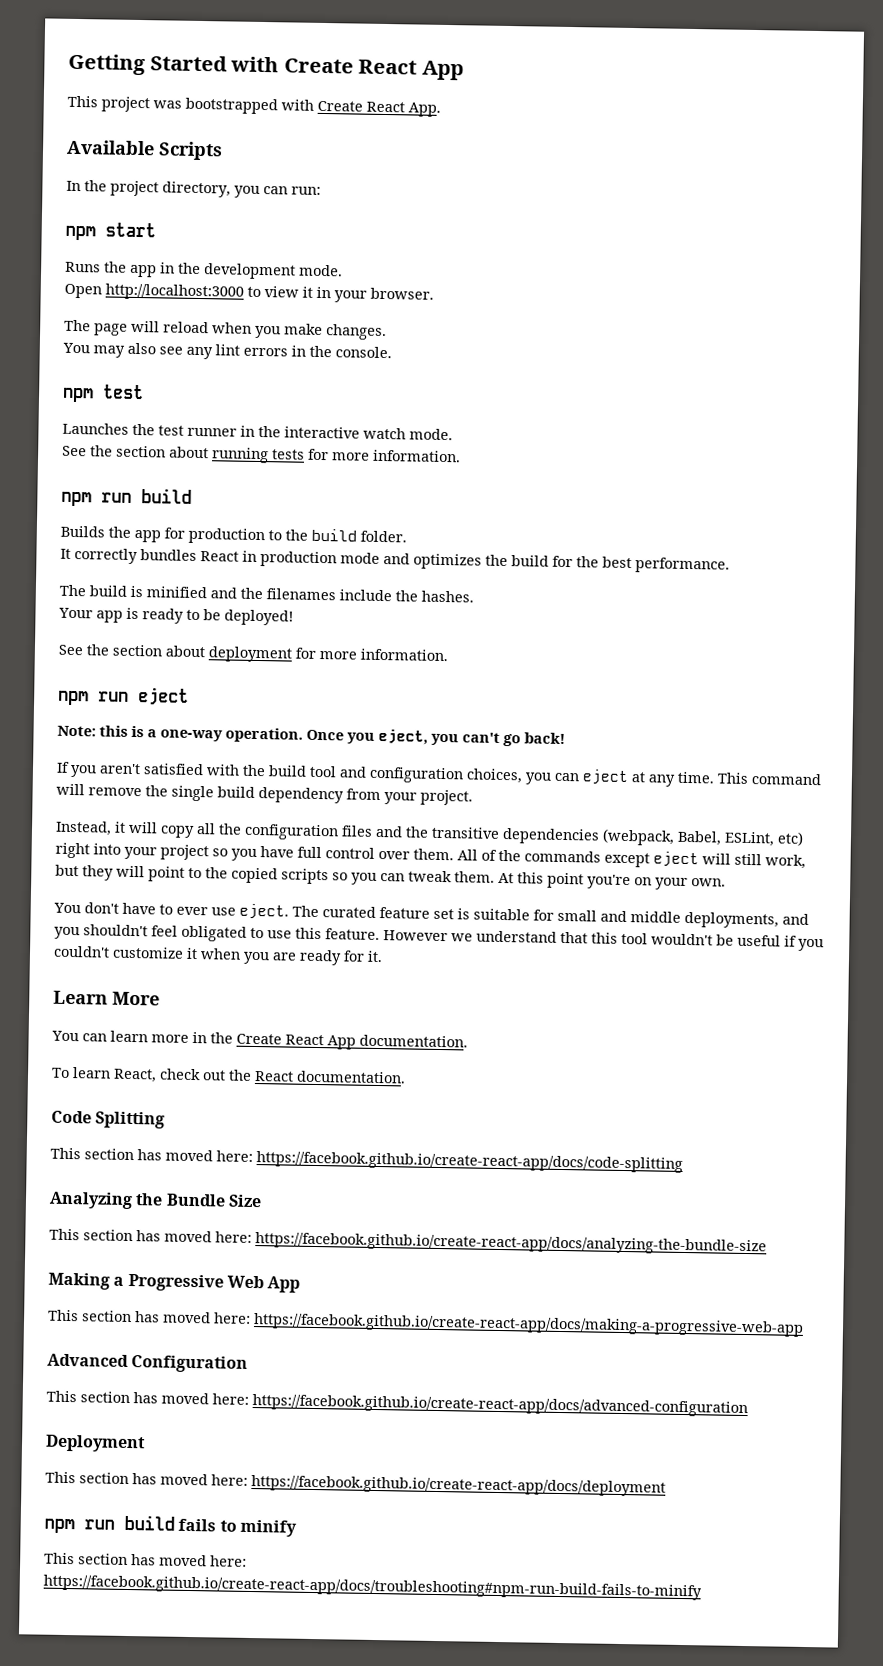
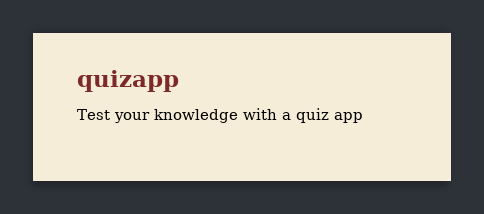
[68,53,464,81] [67,95,441,117] [66,139,223,161] [66,180,321,198] [65,222,156,241] [65,261,343,280] [64,283,434,303] [64,319,387,341] [62,342,392,360] [62,384,144,403] [62,422,453,441] [62,445,461,464] [61,488,192,507] [60,525,407,545] [60,548,730,574] [59,584,474,603] [58,607,294,626] [58,644,448,663] [58,687,189,706] [57,725,566,747] [56,761,822,787] [56,783,473,806] [55,820,804,847] [55,842,806,869] [55,864,726,890] [53,902,809,929] [54,924,824,952] [53,945,383,966] [53,990,160,1006] [51,1030,468,1050] [51,1067,406,1084] [51,1110,166,1129] [50,1147,683,1173] [49,1191,262,1210] [49,1228,767,1256] [48,1272,301,1293] [48,1309,804,1337] [47,1353,249,1373] [46,1390,748,1418] [45,1434,146,1453] [45,1471,666,1497] [44,1514,297,1537] [44,1552,247,1567] [43,1574,702,1601] Getting Started with Create React App // This project was bootstrapped with Create React App. // Available Scripts // In the project directory, you can run: // npm start // Runs the app in the development mode. // Open http://localhost:3000 to view it in your browser. // The page will reload when you make changes. // You may also see any lint errors in the console. // npm test // Launches the test runner in the interactive watch mode. // See the section about running tests for more information. // npm run build // Builds the app for production to the build folder. // It correctly bundles React in production mode and optimizes the build for the best performance. // The build is minified and the filenames include the hashes. // Your app is ready to be deployed! // See the section about deployment for more information. // npm run eject // Note: this is a one-way operation. Once you eject, you can't go back! // If you aren't satisfied with the build tool and configuration choices, you can eject at any time. This command will remove the single build dependency from your project. // Instead, it will copy all the configuration files and the transitive dependencies (webpack, Babel, ESLint, etc) right into your project so you have full control over them. All of the commands except eject will still work, but they will point to the copied scripts so you can tweak them. At this point you're on your own. // You don't have to ever use eject. The curated feature set is suitable for small and middle deployments, and you shouldn't feel obligated to use this feature. However we understand that this tool wouldn't be useful if you couldn't customize it when you are ready for it. // Learn More // You can learn more in the Create React App documentation. // To learn React, check out the React documentation. // Code Splitting // This section has moved here: https://facebook.github.io/create-react-app/docs/code-splitting // Analyzing the Bundle Size // This section has moved here: https://facebook.github.io/create-react-app/docs/analyzing-the-bundle-size // Making a Progressive Web App // This section has moved here: https://facebook.github.io/create-react-app/docs/making-a-progressive-web-app // Advanced Configuration // This section has moved here: https://facebook.github.io/create-react-app/docs/advanced-configuration // Deployment // This section has moved here: https://facebook.github.io/create-react-app/docs/deployment // npm run build fails to minify // This section has moved here: https://facebook.github.io/create-react-app/docs/troubleshooting#npm-run-build-fails-to-minify -> [77,70,179,92] [77,108,363,123] quizapp // Test your knowledge with a quiz app

